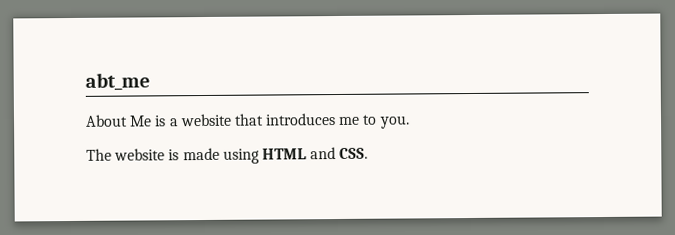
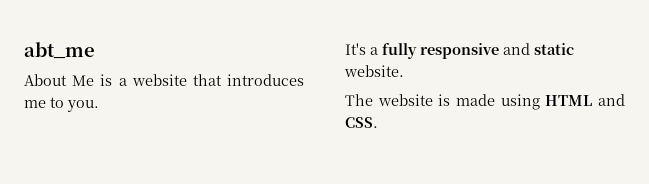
(410, 122) none -> [345,43,574,59] [344,65,404,77] // It's a fully responsive and static website.

